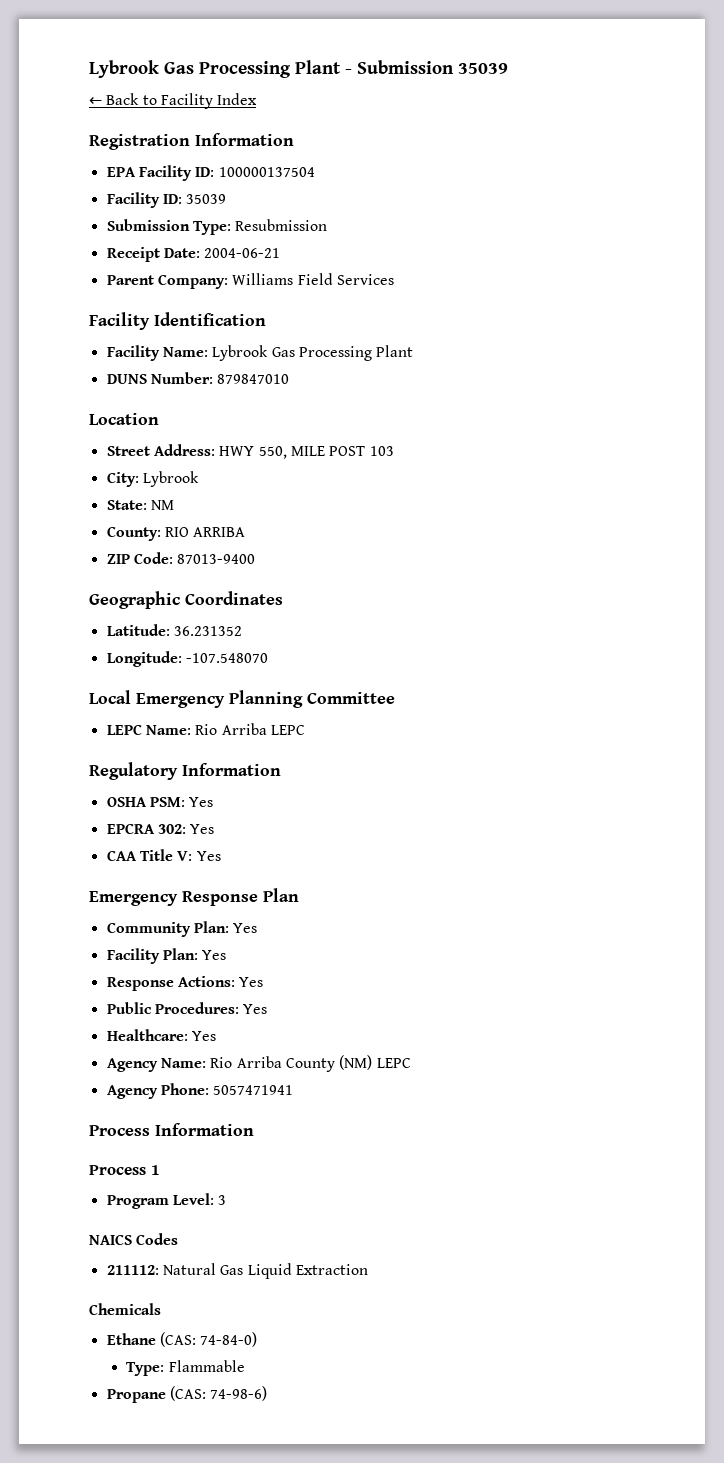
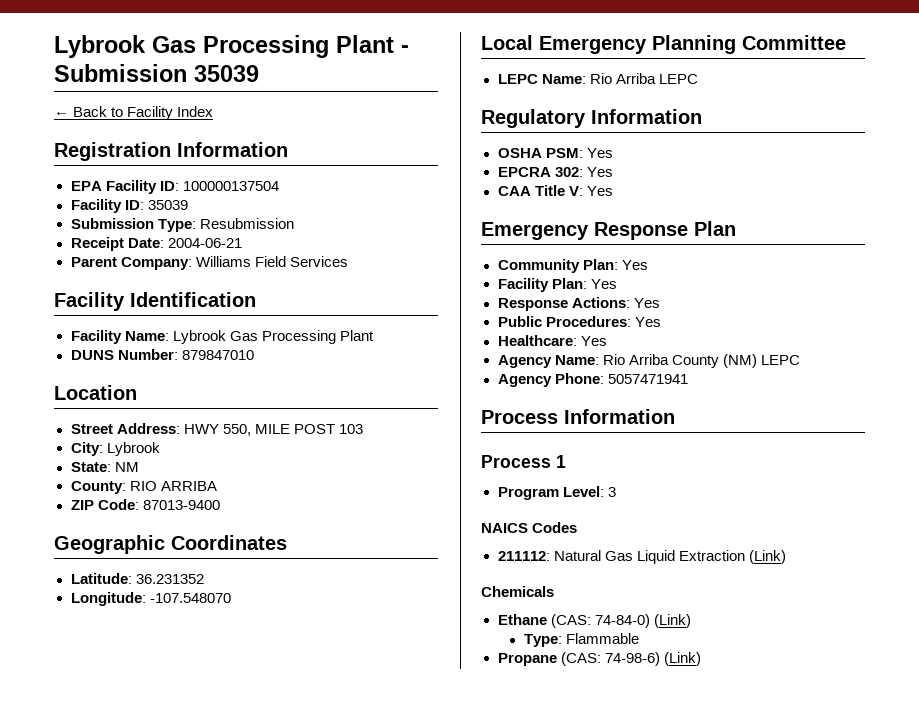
(368, 1269) none -> [748,550,786,564] (Link)
(258, 1339) none -> [653,614,691,628] (Link)
(268, 1393) none -> [663,652,701,666] (Link)

